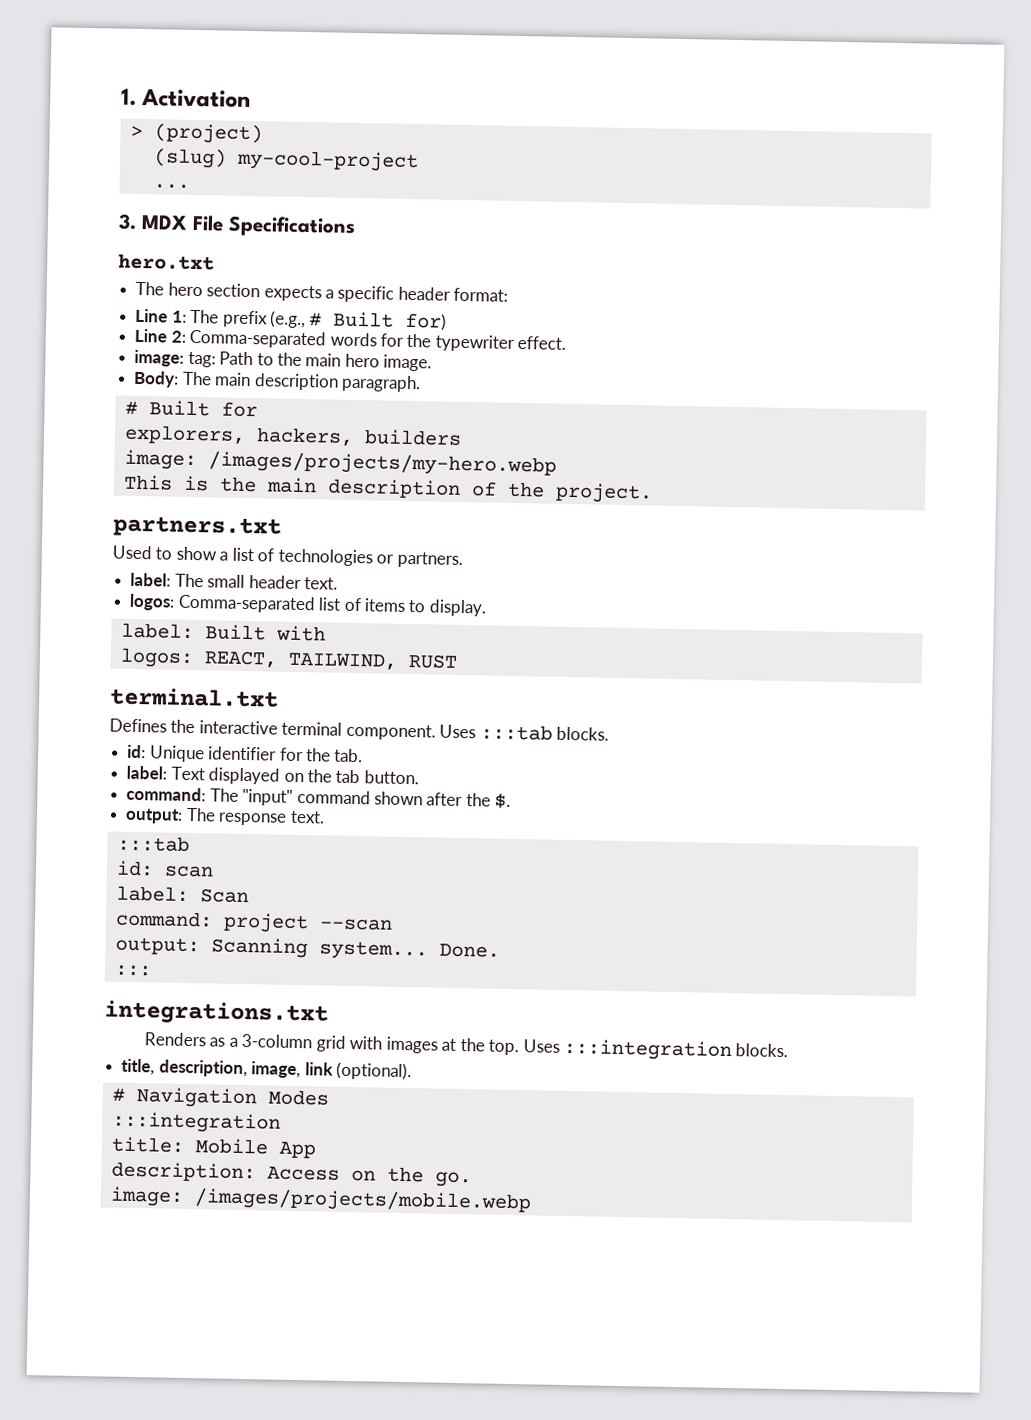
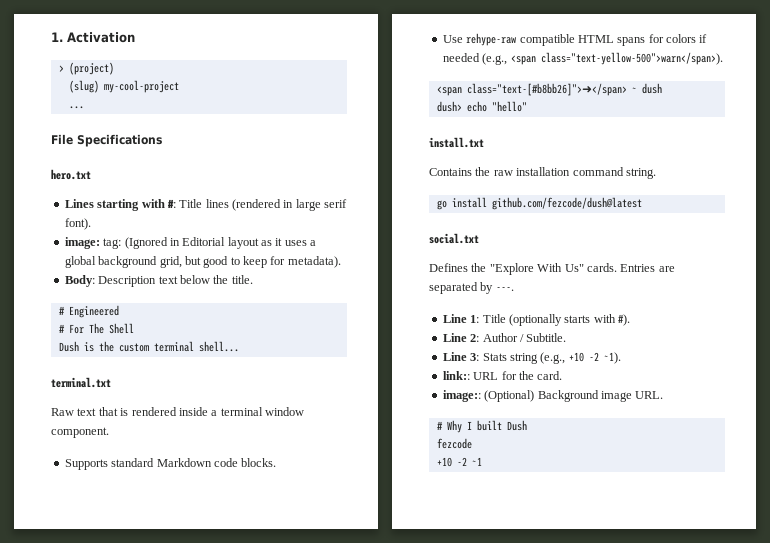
[118,213,188,230] 3. MDX -> (84, 107) none
[135,281,509,303] [135,308,448,331] [134,328,567,352] [134,349,433,372] [133,370,421,393] [124,400,258,418] [123,424,462,446] [123,449,557,477] [123,474,653,504] [113,515,282,539] [112,545,463,568] [130,572,338,590] [129,593,487,617] [120,622,326,642] [119,647,458,670] [110,687,279,708] [109,718,610,741] [127,744,364,763] [126,765,419,785] [126,786,512,809] [125,807,325,826] [116,835,190,852] [115,860,214,878] [115,885,249,904] [114,910,393,934] [114,936,500,961] [114,964,152,977] [104,1000,329,1026] [144,1032,789,1062] [121,1058,412,1081] [111,1087,329,1109] [111,1111,281,1134] [110,1136,316,1159] [110,1161,472,1188] [109,1186,532,1214] The hero section expects a specific header format: // Line 1: The prefix (e.g., # Built for) // Line 2: Comma-separated words for the typewriter effect. // image: tag: Path to the main hero image. // Body: The main description paragraph. // # Built for // explorers, hackers, builders // image: /images/projects/my-hero.webp // This is the main description of the project. // partners.txt // Used to show a list of technologies or partners. // label: The small header text. // logos: Comma-separated list of items to display. // label: Built with // logos: REACT, TAILWIND, RUST // terminal.txt // Defines the interactive terminal component. Uses :::tab blocks. // id: Unique identifier for the tab. // label: Text displayed on the tab button. // command: The "input" command shown after the $. // output: The response text. // :::tab // id: scan // label: Scan // command: project --scan // output: Scanning system... Done. // ::: // integrations.txt // Renders as a 3-column grid with images at the top. Uses :::integration blocks. // title, description, image, link (optional). // # Navigation Modes // :::integration // title: Mobile App // description: Access on the go. // image: /images/projects/mobile.webp -> [64,199,348,211] [64,218,91,230] [64,237,317,249] [64,256,341,268] [64,275,253,287] [58,305,119,318] [58,323,134,334] [58,341,239,352] [51,377,111,388] [51,407,304,416] [51,427,109,438] [64,458,277,470] [442,33,708,46] [442,52,723,65] [436,83,662,96] [436,101,527,112] [429,137,484,148] [429,167,656,179] [436,197,642,210] [429,233,479,244] [429,263,675,275] [429,282,514,294] [442,314,630,326] [442,333,567,342] [442,352,621,364] [442,371,563,380] [442,390,664,402] [436,420,527,433] [436,438,472,449] [436,457,482,467] Lines starting with #: Title lines (rendered in large serif font). // image: tag: (Ignored in Editorial layout as it uses a global background grid, but good to keep for metadata). // Body: Description text below the title. // # Engineered // # For The Shell // Dush is the custom terminal shell... // terminal.txt // Raw text that is rendered inside a terminal window component. // Supports standard Markdown code blocks. // Use rehype-raw compatible HTML spans for colors if needed (e.g., <span class="text-yellow-500">warn</span>). // <span class="text-[#b8bb26]">➜</span> ~ dush // dush> echo "hello" // install.txt // Contains the raw installation command string. // go install github.com/fezcode/dush@latest // social.txt // Defines the "Explore With Us" cards. Entries are separated by ---. // Line 1: Title (optionally starts with #). // Line 2: Author / Subtitle. // Line 3: Stats string (e.g., +10 -2 ~1). // link:: URL for the card. // image:: (Optional) Background image URL. // # Why I built Dush // fezcode // +10 -2 ~1

